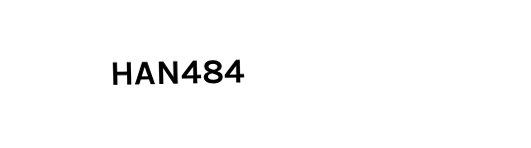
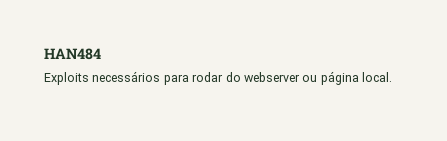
(246, 72) none -> [44,71,392,85] // Exploits necessários para rodar do webserver ou página local.

